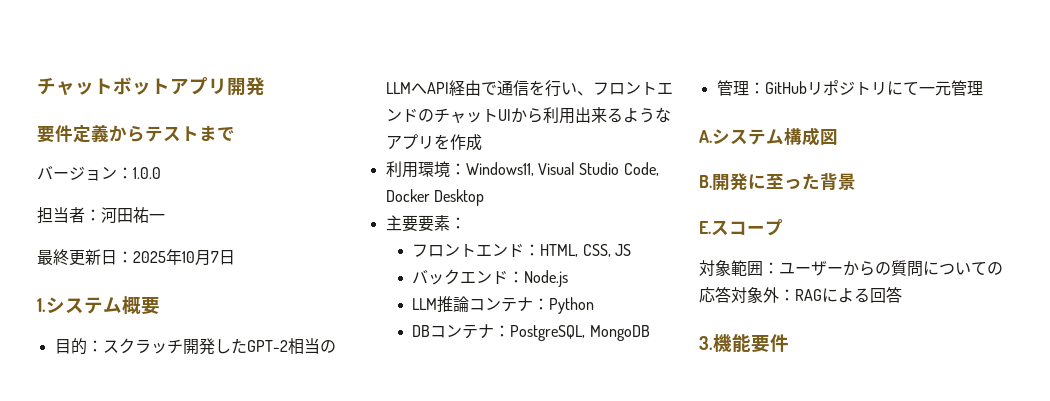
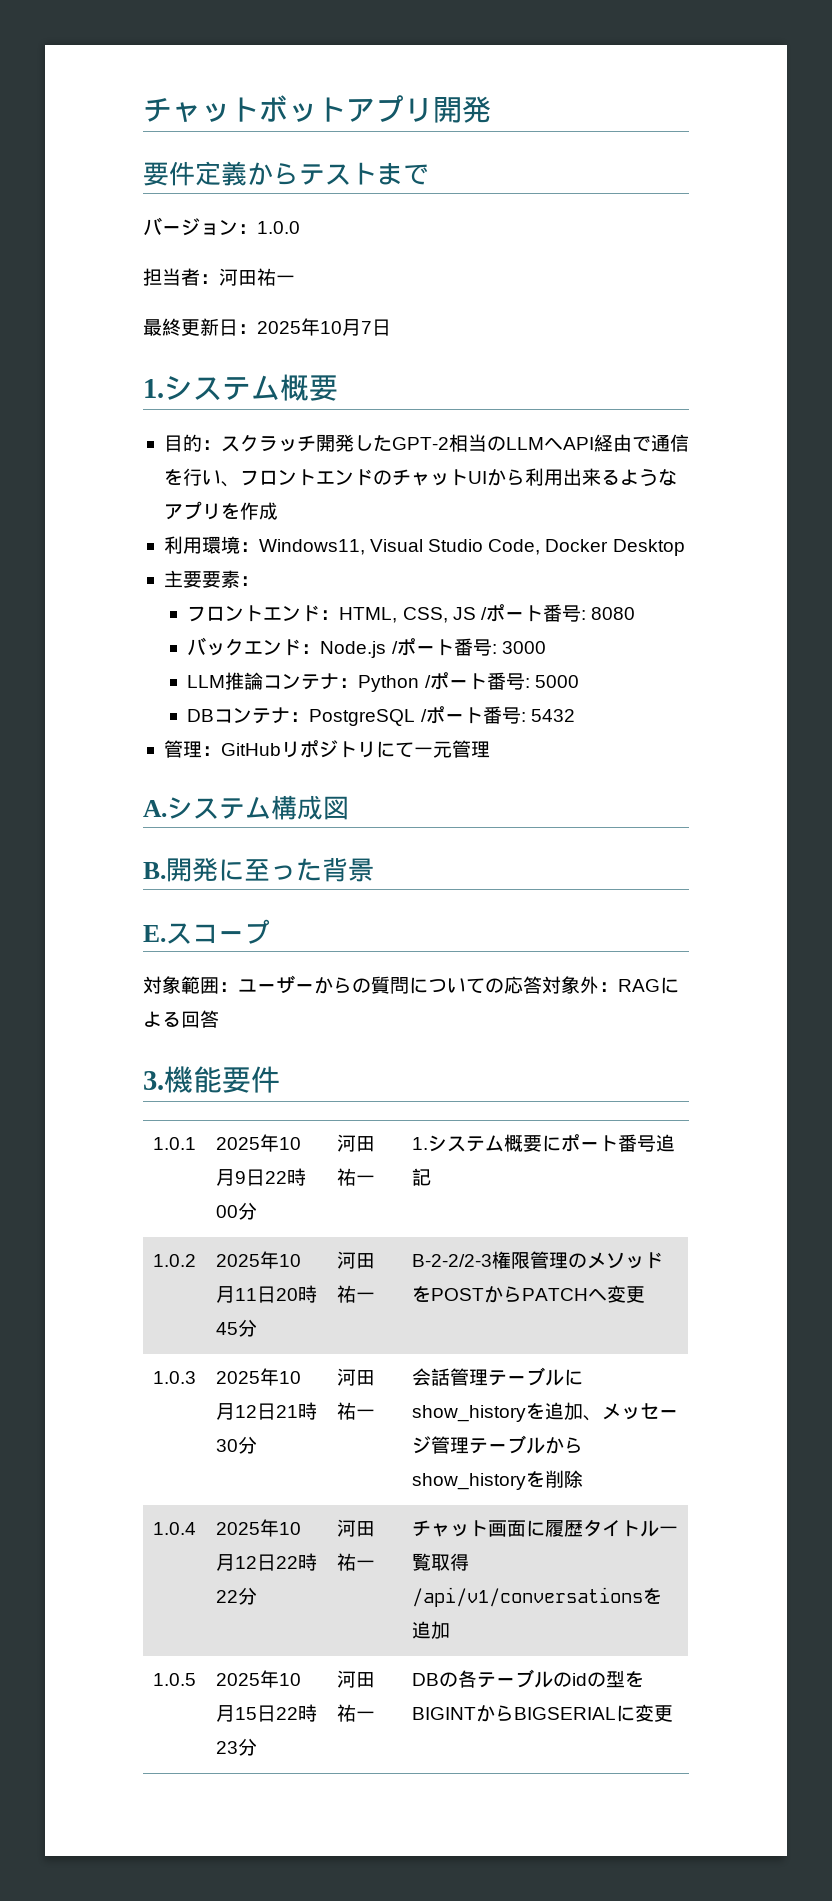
(632, 250) none -> [480,604,635,622] /ポート番号: 8080
(569, 278) none -> [391,638,546,656] /ポート番号: 3000
[412,324,650,341] // DBコンテナ：PostgreSQL, MongoDB -> [424,672,579,690] [187,706,575,726] /ポート番号: 5000 // DBコンテナ：PostgreSQL /ポート番号: 5432
(789, 343) none -> [152,1137,196,1150] [215,1134,301,1152] [215,1168,306,1186] [215,1202,257,1220] [336,1134,375,1152] [336,1168,375,1186] [411,1134,675,1152] [411,1168,431,1186] [152,1254,196,1267] [215,1251,301,1269] [215,1285,317,1303] [215,1319,257,1337] [336,1251,375,1269] [336,1285,375,1303] [411,1251,663,1269] [411,1285,645,1303] [152,1371,196,1384] [215,1368,301,1386] [215,1402,317,1420] [215,1436,257,1454] [336,1368,375,1386] [336,1402,375,1420] [411,1367,583,1386] [411,1402,678,1422] [411,1435,583,1454] [411,1470,583,1490] [152,1522,196,1535] [215,1519,301,1537] [215,1553,317,1571] [215,1587,257,1605] [336,1519,375,1537] [336,1553,375,1571] [411,1519,678,1537] [411,1553,469,1571] [411,1587,662,1607] [411,1621,450,1639] [152,1673,196,1686] [215,1670,301,1688] [215,1704,317,1722] [215,1738,257,1756] [336,1670,375,1688] [336,1704,375,1722] [411,1669,644,1688] [411,1704,673,1722] // 1.0.1 | 2025年10月9日22時00分 | 河田祐一 | 1.システム概要にポート番号追記 // 1.0.2 | 2025年10月11日20時45分 | 河田祐一 | B-2-2/2-3権限管理のメソッドをPOSTからPATCHへ変更 // 1.0.3 | 2025年10月12日21時30分 | 河田祐一 | 会話管理テーブルにshow_historyを追加、メッセージ管理テーブルからshow_historyを削除 // 1.0.4 | 2025年10月12日22時22分 | 河田祐一 | チャット画面に履歴タイトル一覧取得/api/v1/conversationsを追加 // 1.0.5 | 2025年10月15日22時23分 | 河田祐一 | DBの各テーブルのidの型をBIGINTからBIGSERIALに変更

